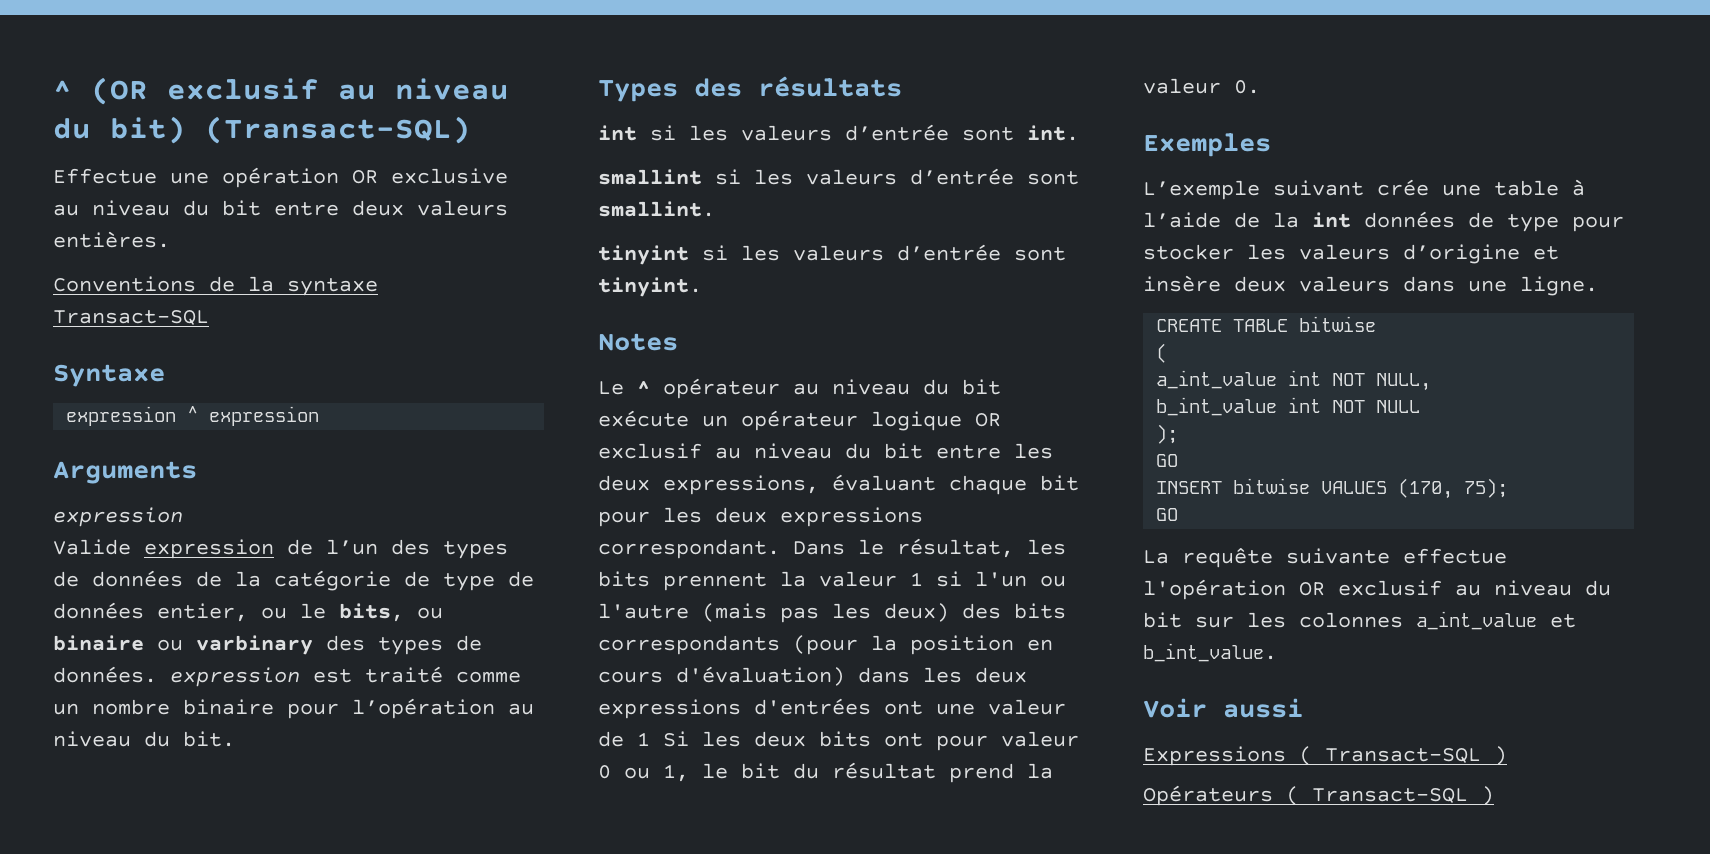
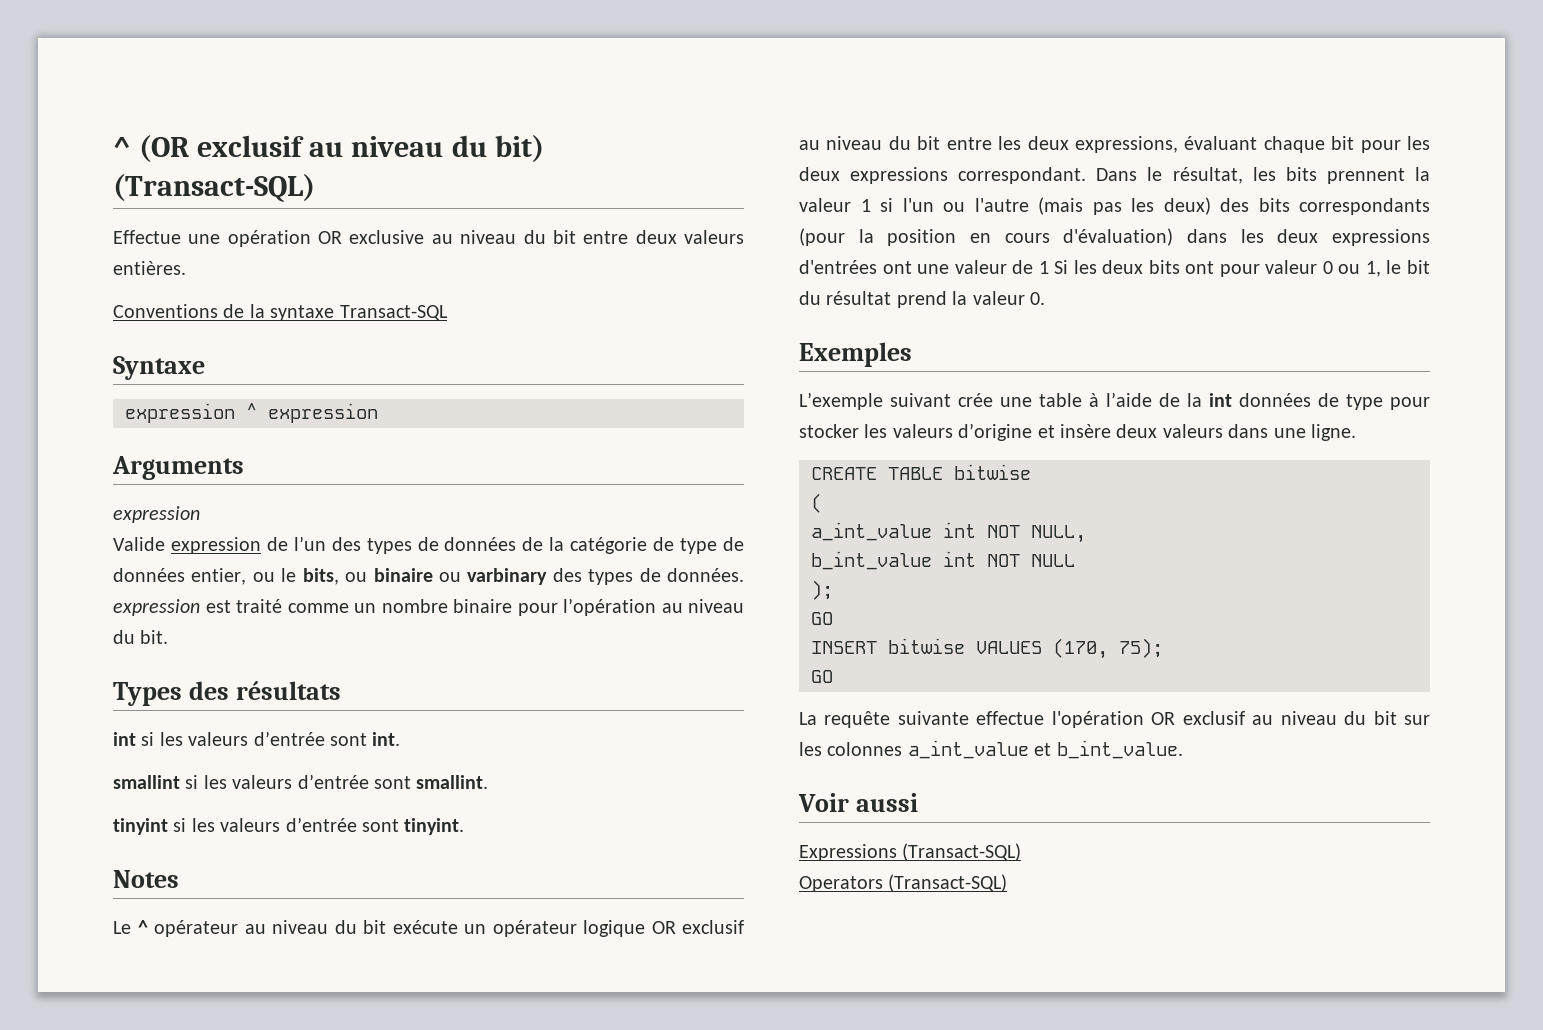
[1299,746,1507,765] [1143,785,1494,806] ( Transact-SQL ) // Opérateurs ( Transact-SQL ) -> [902,843,1022,861] [799,874,1008,892] (Transact-SQL) // Operators (Transact-SQL)

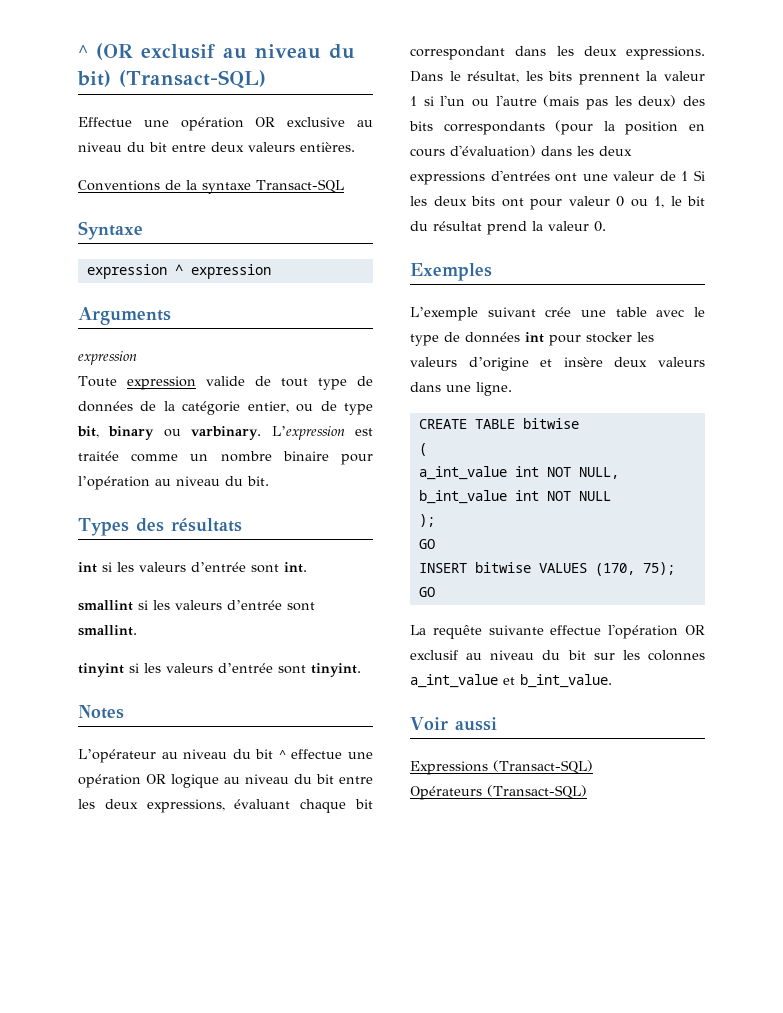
[113,536,412,554] Valide expression de l’un des types -> [78,376,347,390] Toute expression valide de tout type
[653,537,744,554] [113,568,744,585] [113,599,282,616] de type de données entier, ou le bits, ou binaire ou varbinary des types de données. expression est traité -> [247,401,373,415] [77,426,373,440] [78,451,119,461] entier, ou de type bit, binary ou varbinary. L’expression est traitée
[113,920,744,937] Le ^ opérateur au niveau du bit exécute un opérateur logique OR exclusif -> [78,749,373,763] [78,774,219,788] L’opérateur au niveau du bit ^ effectue une opération OR logique
[1360,136,1430,153] [799,167,1087,184] pour les deux expressions correspondant. -> [410,46,705,60] correspondant dans les deux expressions.
[1089,392,1383,410] à l’aide de la int données de type -> [656,307,705,317] [410,332,544,346] avec le type de données int
[799,876,883,892] Operators -> [410,786,482,800] Opérateurs

